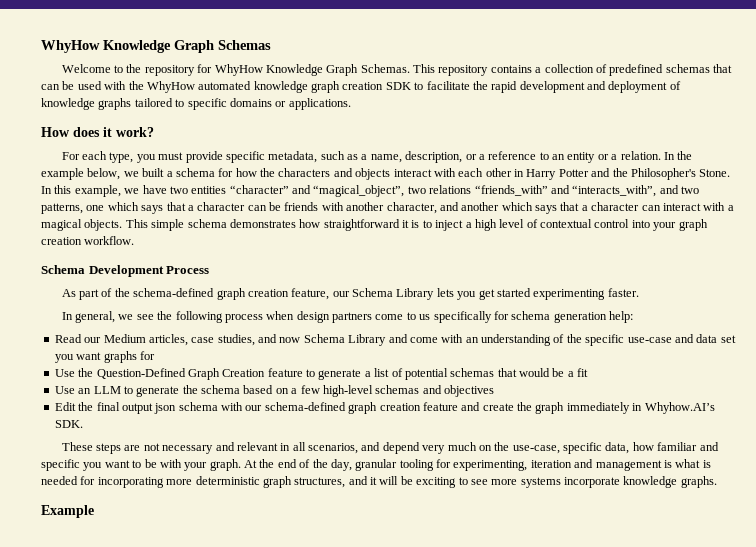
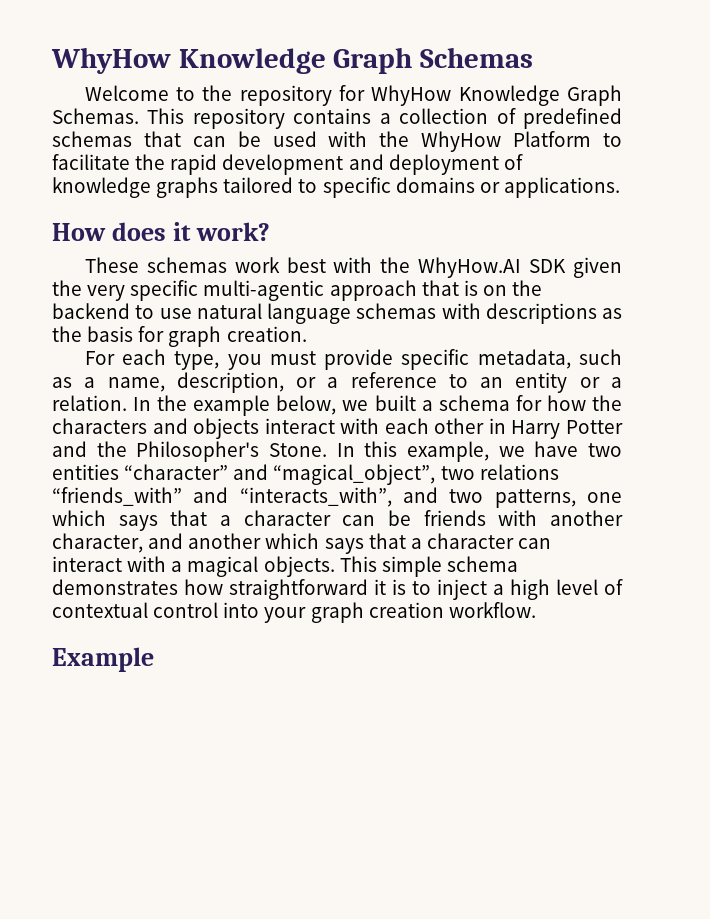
[198,81,411,93] automated knowledge graph creation SDK -> [513,131,592,147] Platform
(154, 132) none -> [84,257,622,278] [52,280,543,301] [52,303,622,324] [52,326,307,347] // These schemas work best with the WhyHow.AI SDK given the very specific multi-agentic approach that is on the backend to use natural language schemas with descriptions as the basis for graph creation.
[41,265,210,277] [61,288,639,300] [61,311,634,323] [54,334,736,346] [54,351,155,363] [54,368,589,380] [54,385,494,397] [54,402,715,414] [54,420,83,428] [61,442,719,454] [41,459,711,471] [41,476,717,488] // Schema Development Process // As part of the schema-defined graph creation feature, our Schema Library lets you get started experimenting faster. // In general, we see the following process when design partners come to us specifically for schema generation help: // Read our Medium articles, case studies, and now Schema Library and come with an understanding of the specific use-case and data set you want graphs for // Use the Question-Defined Graph Creation feature to generate a list of potential schemas that would be a fit // Use an LLM to generate the schema based on a few high-level schemas and objectives // Edit the final output json schema with our schema-defined graph creation feature and create the graph immediately in Whyhow.AI’s SDK. // These steps are not necessary and relevant in all scenarios, and depend very much on the use-case, specific data, how familiar and specific you want to be with your graph. At the end of the day, granular tooling for experimenting, iteration and management is what is needed for incorporating more deterministic graph structures, and it will be exciting to see more systems incorporate knowledge graphs. -> (536, 610) none

